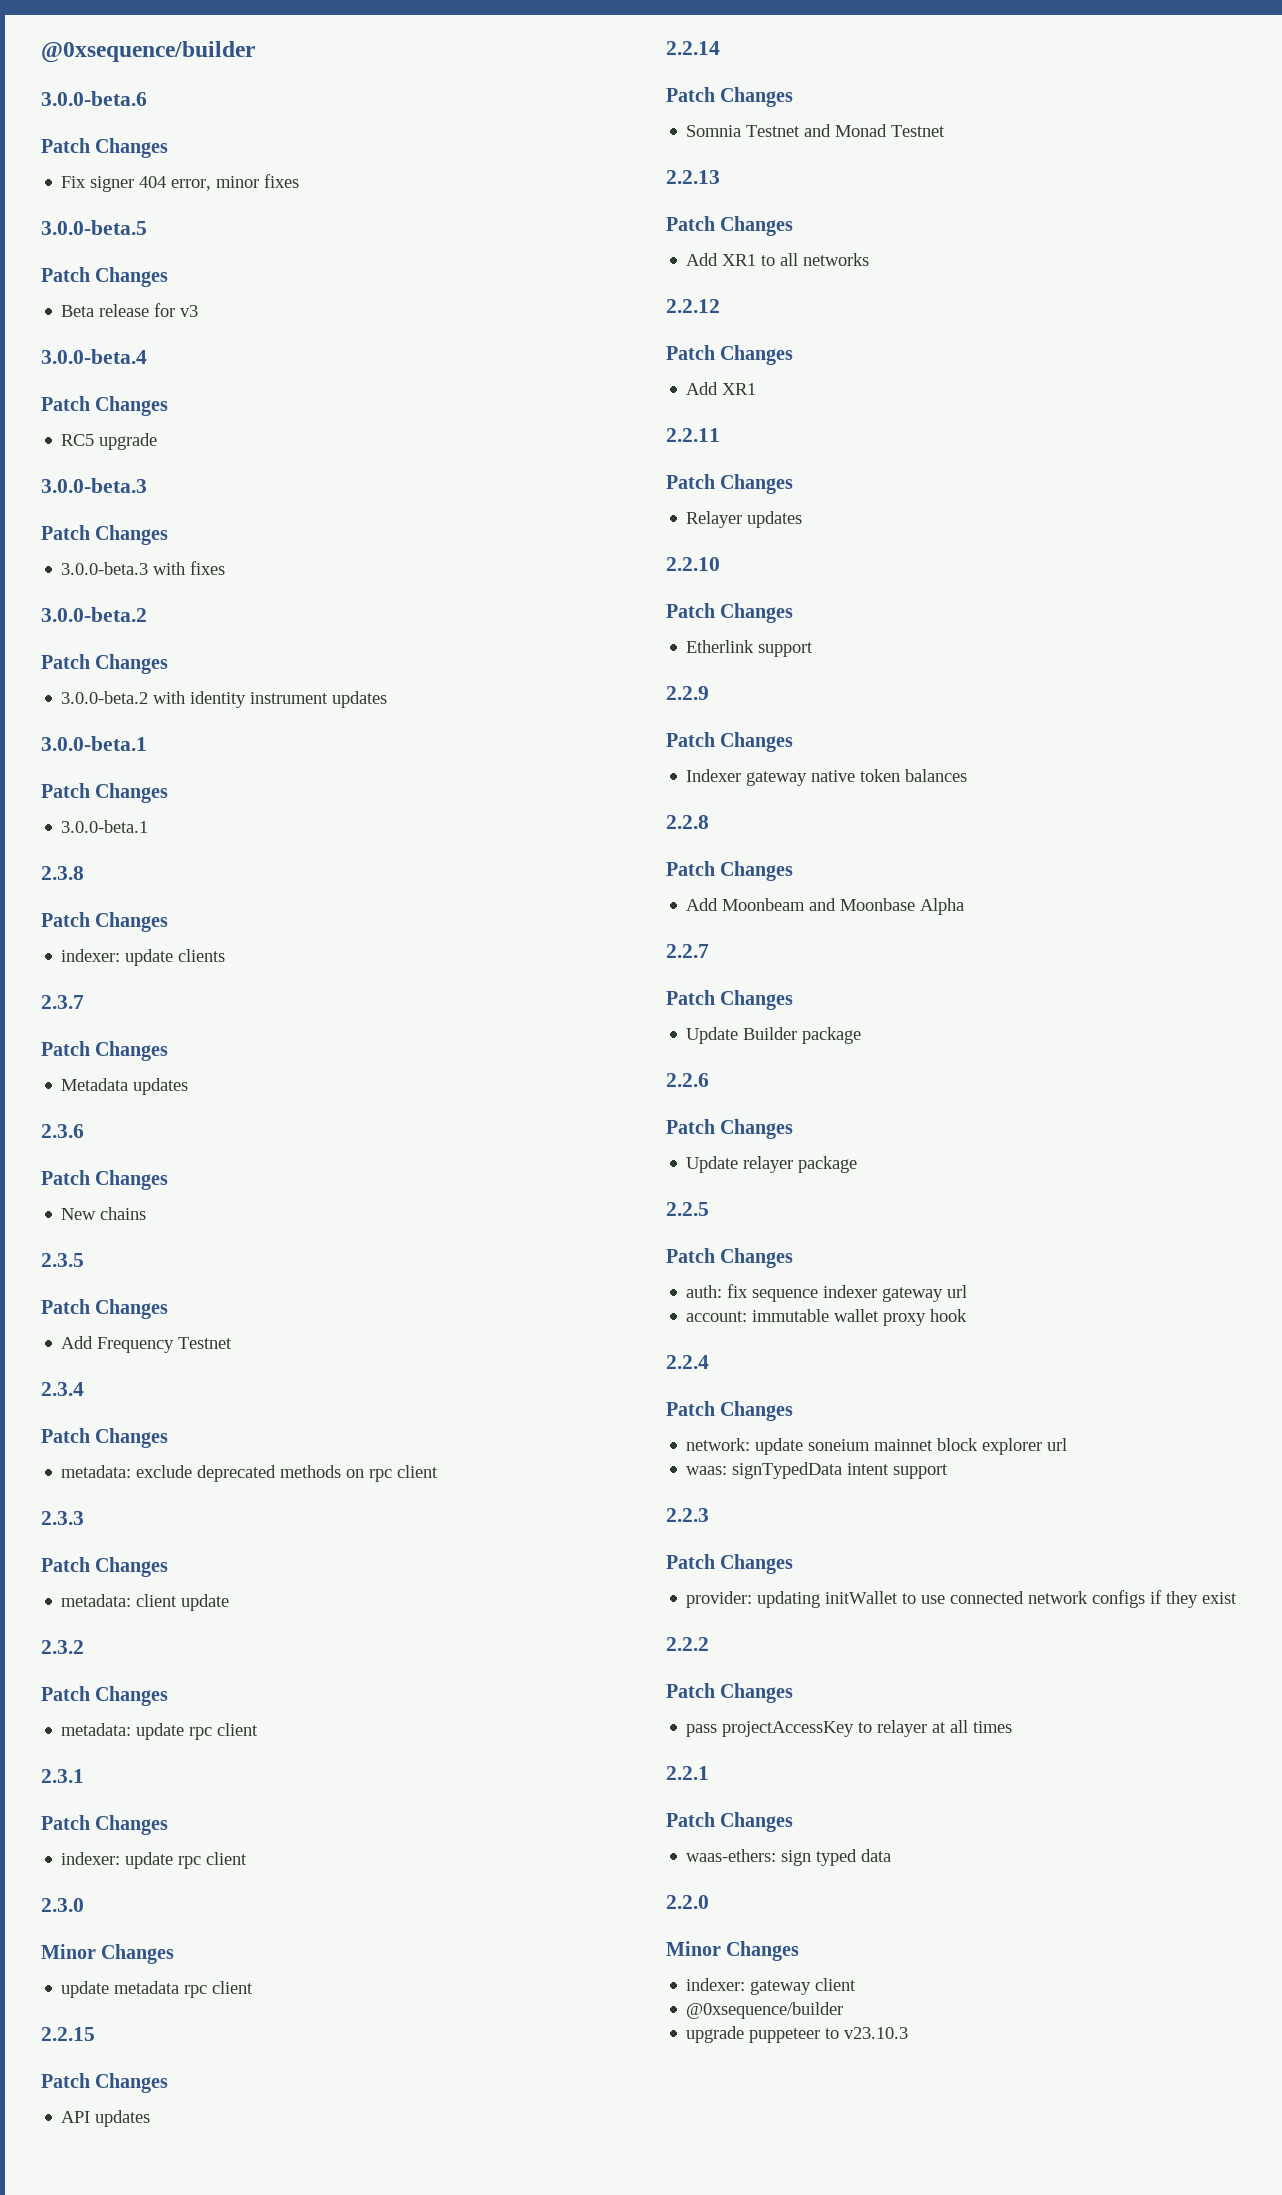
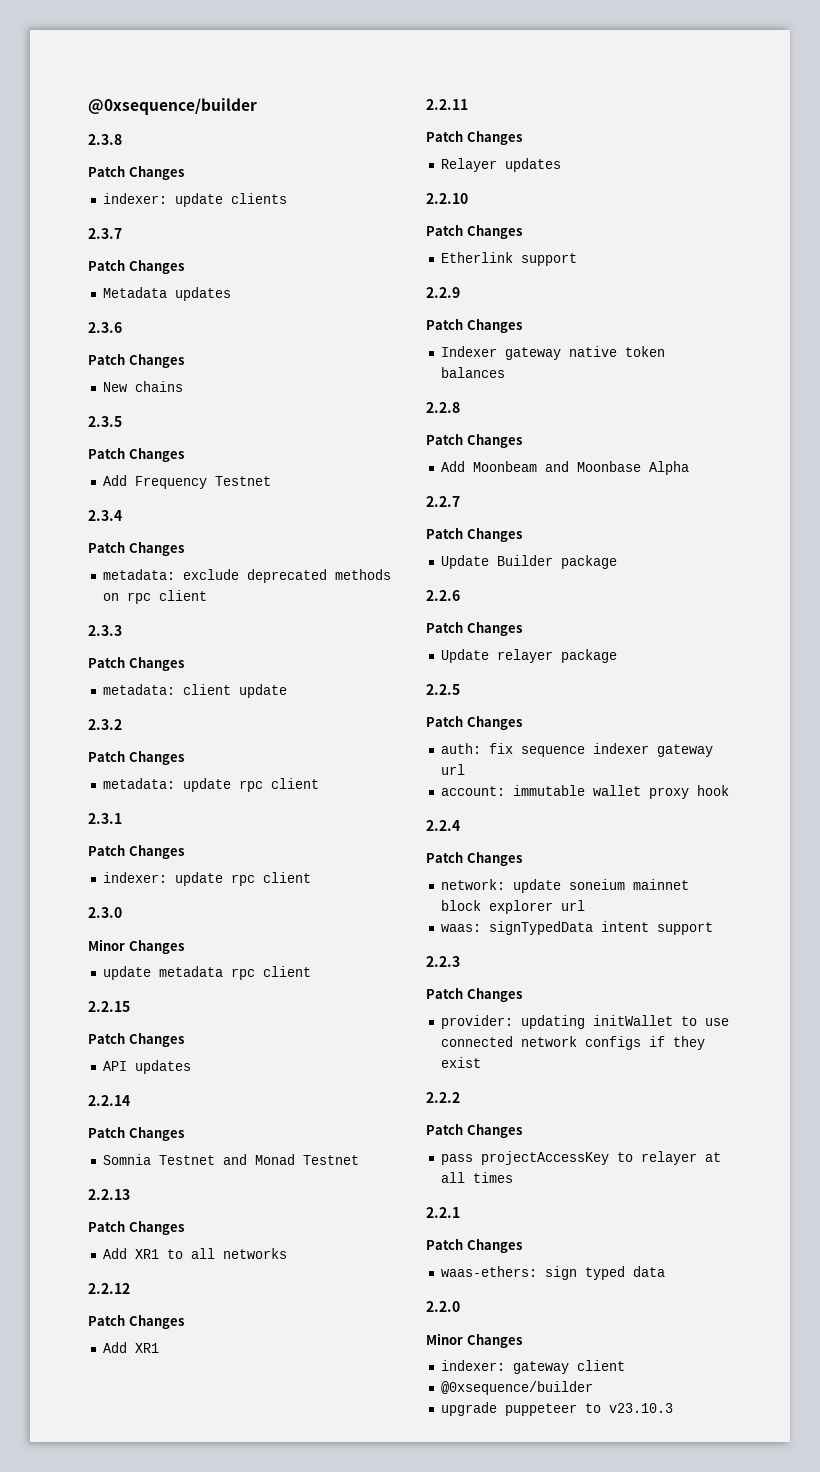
[41,41,255,63] [41,91,147,106] [41,138,169,158] [61,174,300,192] [41,220,147,235] [41,267,169,287] [61,303,199,317] [41,349,147,364] [41,396,169,416] [61,433,158,450] [41,478,147,493] [41,525,169,545] [61,561,226,575] [41,607,147,622] [41,654,169,674] [61,691,388,708] [41,736,147,751] [41,783,169,803] [61,820,149,833] @0xsequence/builder // 3.0.0-beta.6 // Patch Changes // Fix signer 404 error, minor fixes // 3.0.0-beta.5 // Patch Changes // Beta release for v3 // 3.0.0-beta.4 // Patch Changes // RC5 upgrade // 3.0.0-beta.3 // Patch Changes // 3.0.0-beta.3 with fixes // 3.0.0-beta.2 // Patch Changes // 3.0.0-beta.2 with identity instrument updates // 3.0.0-beta.1 // Patch Changes // 3.0.0-beta.1 -> [88,98,257,115] @0xsequence/builder

